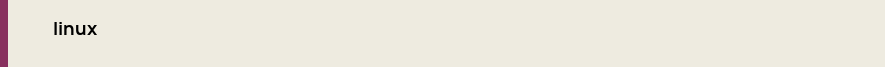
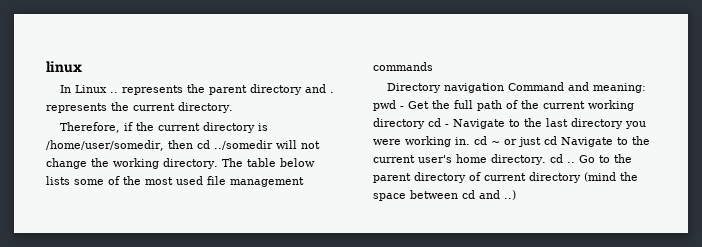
(98, 28) none -> [60,84,335,95] [46,102,233,113] [60,122,269,133] [46,140,320,151] [46,158,315,169] [46,176,304,187] [373,62,433,71] [387,82,647,93] [373,100,634,111] [373,118,646,129] [373,136,650,147] [373,154,632,165] [373,172,638,183] [373,190,516,201] // In Linux .. represents the parent directory and . represents the current directory. // Therefore, if the current directory is /home/user/somedir, then cd ../somedir will not change the working directory. The table below lists some of the most used file management commands // Directory navigation Command and meaning: pwd - Get the full path of the current working directory cd - Navigate to the last directory you were working in. cd ~ or just cd Navigate to the current user's home directory. cd .. Go to the parent directory of current directory (mind the space between cd and ..)

